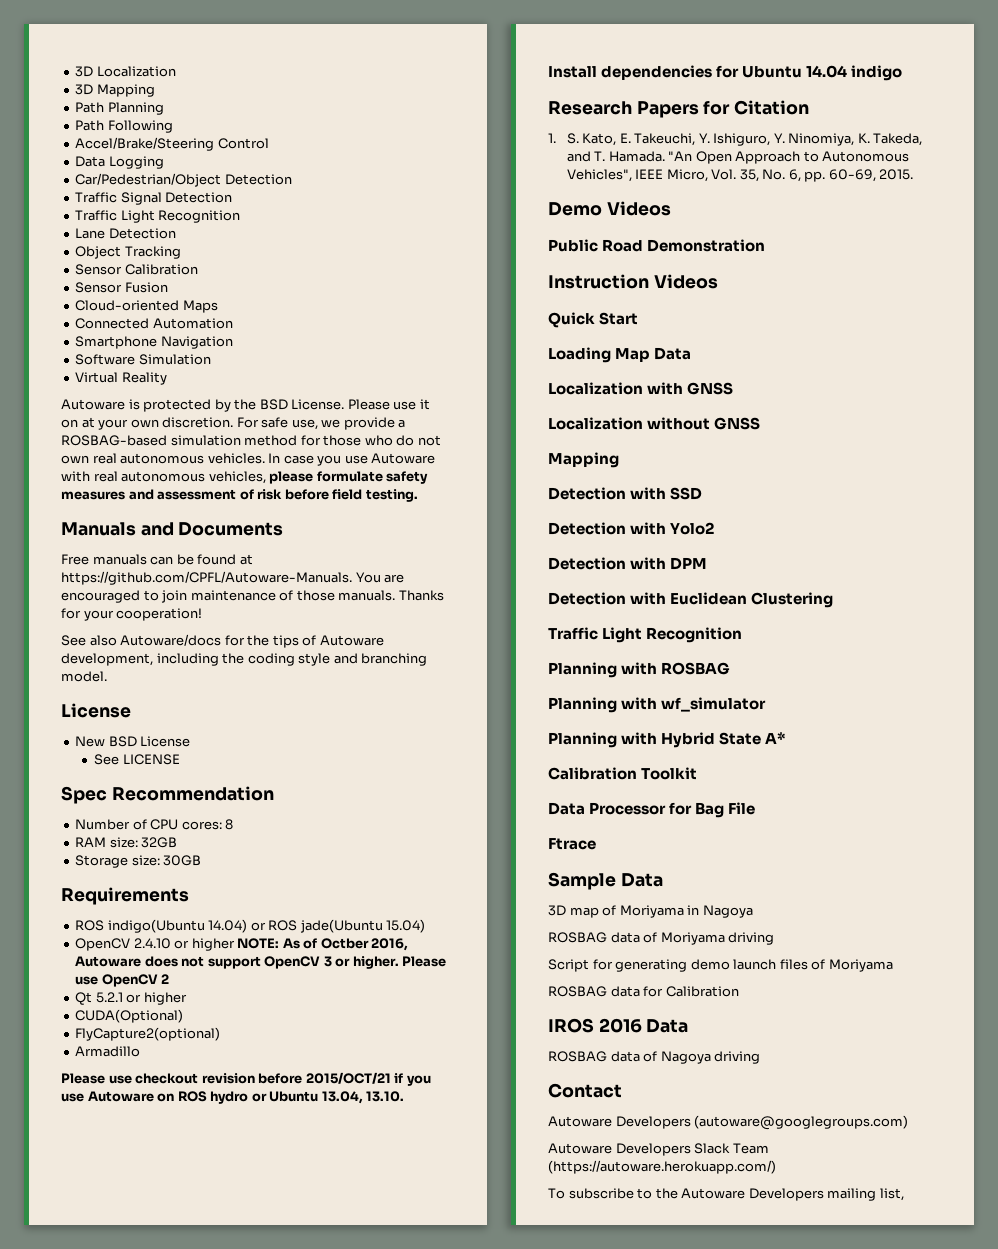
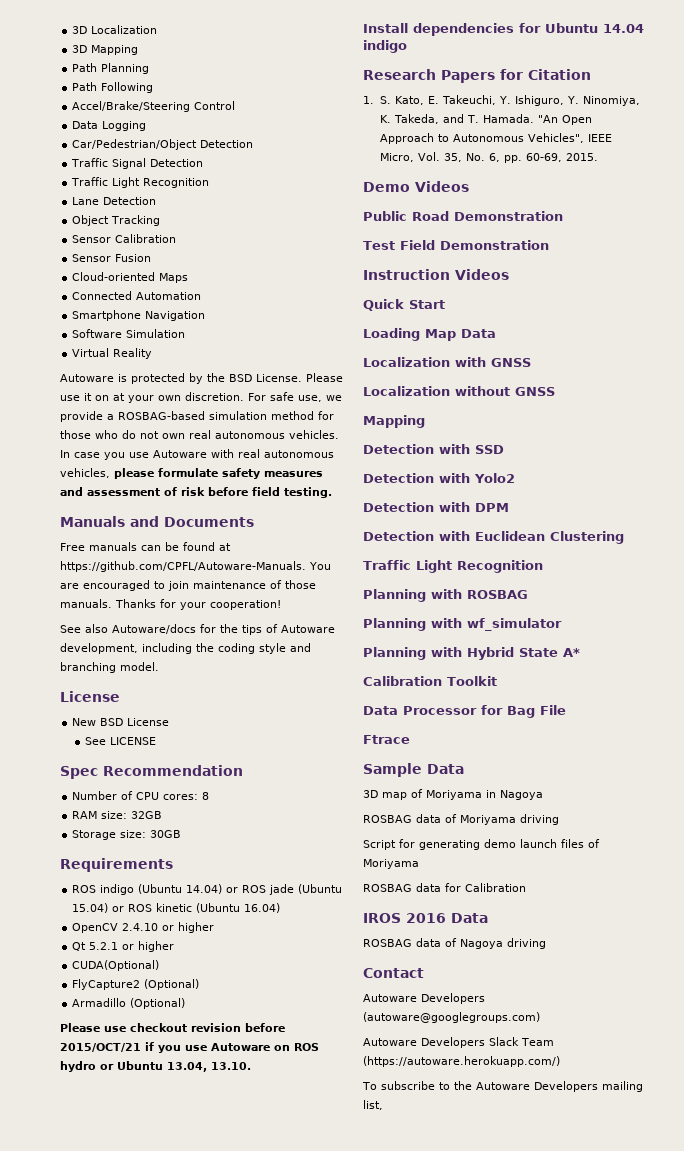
[107,919,205,933] indigo(Ubuntu -> [100,884,183,895] indigo (Ubuntu
[299,919,383,933] jade(Ubuntu -> [269,884,343,895] jade (Ubuntu
(426, 926) none -> [112,903,281,913] or ROS kinetic (Ubuntu 16.04)
[237,938,409,951] [75,956,447,969] [75,974,170,987] NOTE: As of Octber 2016, Autoware does not support OpenCV 3 or higher. Please use OpenCV 2 -> (215, 927) none
[75,1027,221,1041] FlyCapture2(optional) -> [72,979,200,990] FlyCapture2 (Optional)
(141, 1051) none -> [130,998,186,1009] (Optional)
(766, 245) none -> [363,240,549,250] // Test Field Demonstration

